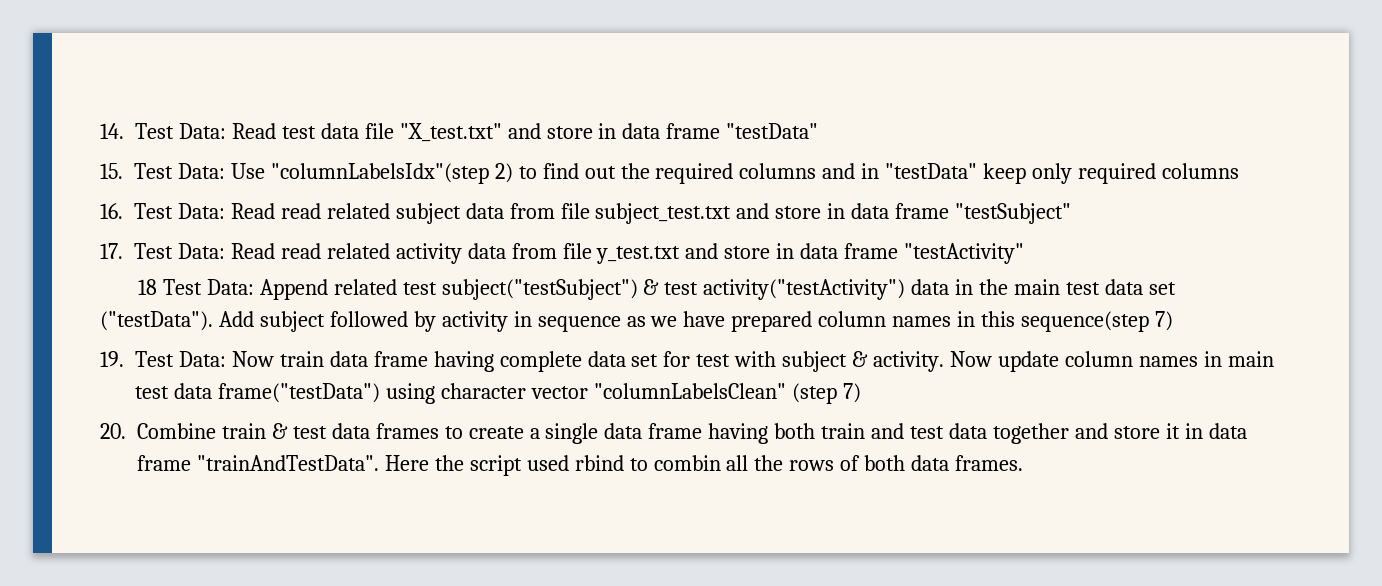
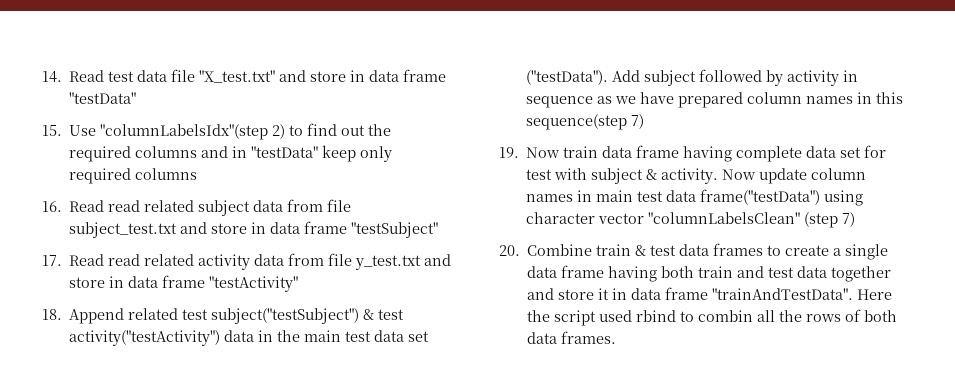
[135,123,226,139] Test Data: -> (62, 77) none
[134,163,225,179] Test Data: -> (62, 130) none
[134,203,225,219] Test Data: -> (62, 206) none
[134,243,225,259] Test Data: -> (62, 260) none
[137,279,254,295] 18 Test Data: -> [42,309,62,320] 18.
[135,351,226,367] Test Data: -> (519, 152) none

